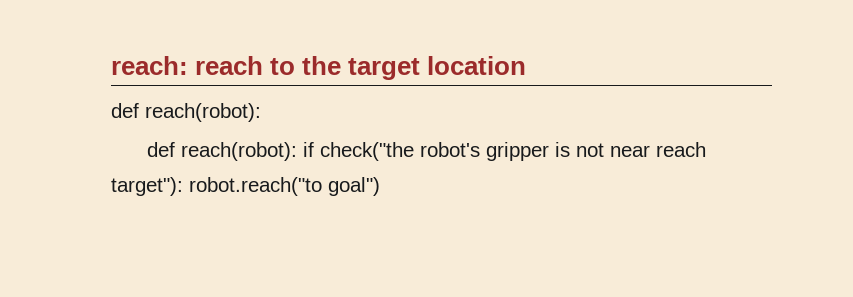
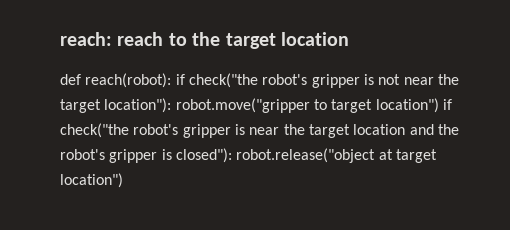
[147,142,298,161] // def reach(robot): -> (172, 80) none
[656,142,707,157] [111,177,380,196] reach target"): robot.reach("to goal") -> [437,74,459,85] [60,98,452,113] [60,123,459,138] [60,148,437,163] [60,173,123,188] the target location"): robot.move("gripper to target location") if check("the robot's gripper is near the target location and the robot's gripper is closed"): robot.release("object at target location")

